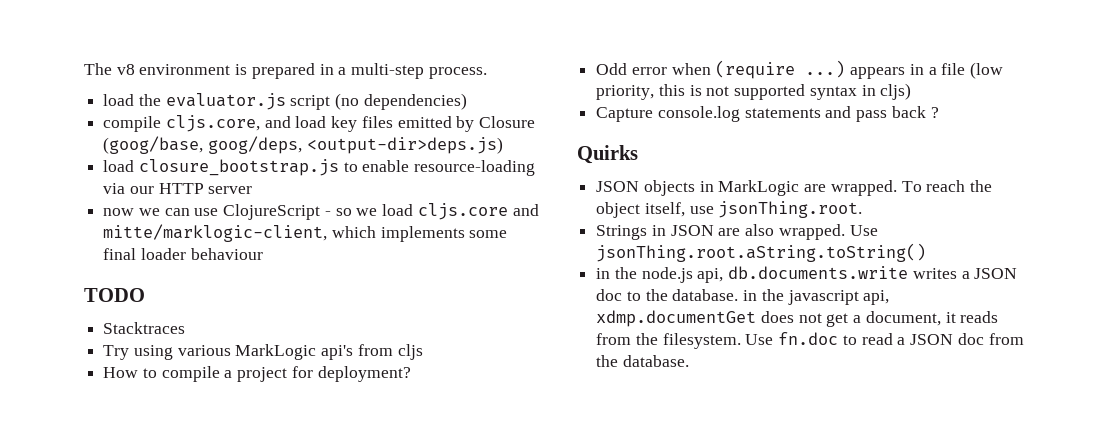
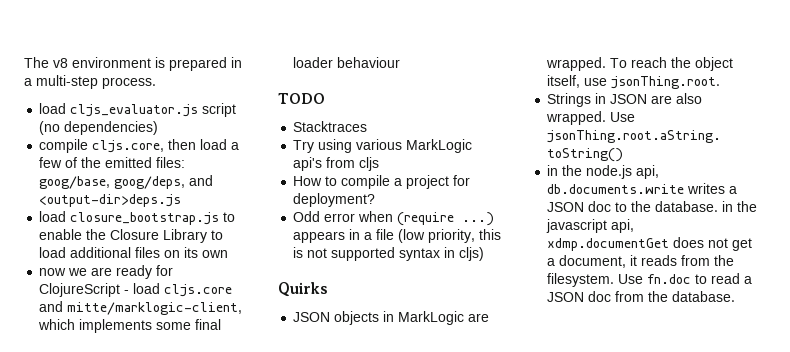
[138,93,286,110] the evaluator.js -> [70,104,199,117] cljs_evaluator.js
[264,116,536,132] [103,136,503,154] [103,159,536,176] [103,183,253,194] [103,204,378,220] and load key files emitted by Closure (goog/base, goog/deps, <output-dir>deps.js) // load closure_bootstrap.js to enable resource-loading via our HTTP server // now we can use ClojureScript - so we -> [168,139,240,150] [39,157,186,168] [39,175,214,189] [39,194,182,207] [39,211,236,225] [39,229,224,243] [39,247,229,258] [39,265,174,279] [39,283,130,297] then load a few of the emitted files: goog/base, goog/deps, and <output-dir>deps.js // load closure_bootstrap.js to enable the Closure Library to load additional files on its own // now we are ready for ClojureScript -
[596,106,939,122] // Capture console.log statements and pass back ? -> (485, 254) none

